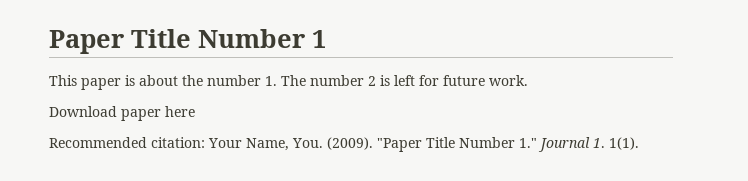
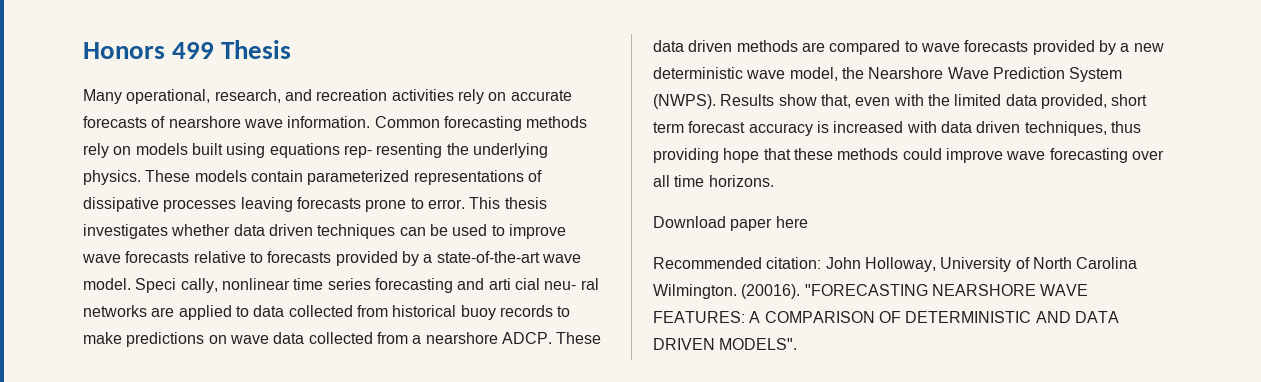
[49,29,326,54] [49,75,528,90] Paper Title Number 1 // This paper is about the number 1. The number 2 is left for future work. -> [83,40,292,59] [83,89,572,104] [83,116,588,131] [83,143,548,158] [83,170,542,185] [83,197,547,212] [83,224,566,239] [82,251,581,266] [83,278,599,293] [83,305,571,320] [83,332,602,347] [653,40,1164,55] [653,67,1123,82] [653,94,1148,109] [653,121,1141,136] [653,148,1164,163] [653,175,774,187] Honors 499 Thesis // Many operational, research, and recreation activities rely on accurate forecasts of nearshore wave information. Common forecasting methods rely on models built using equations rep- resenting the underlying physics. These models contain parameterized representations of dissipative processes leaving forecasts prone to error. This thesis investigates whether data driven techniques can be used to improve wave forecasts relative to forecasts provided by a state-of-the-art wave model. Speci cally, nonlinear time series forecasting and arti cial neu- ral networks are applied to data collected from historical buoy records to make predictions on wave data collected from a nearshore ADCP. These data driven methods are compared to wave forecasts provided by a new deterministic wave model, the Nearshore Wave Prediction System (NWPS). Results show that, even with the limited data provided, short term forecast accuracy is increased with data driven techniques, thus providing hope that these methods could improve wave forecasting over all time horizons.
[208,137,639,152] Your Name, You. (2009). "Paper Title Number 1." Journal 1. 1(1). -> [825,257,1138,272] [653,284,1089,299] [653,311,1119,323] [653,338,798,350] John Holloway, University of North Carolina Wilmington. (20016). "FORECASTING NEARSHORE WAVE FEATURES: A COMPARISON OF DETERMINISTIC AND DATA DRIVEN MODELS".

